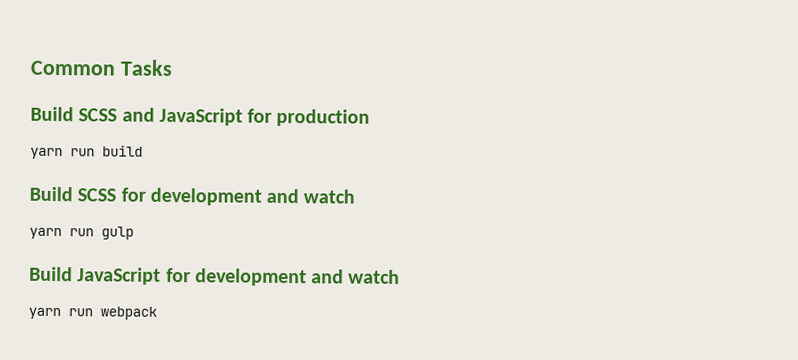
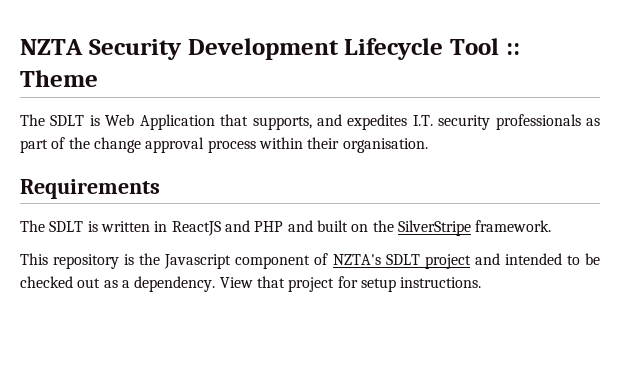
[30,59,173,77] [30,106,371,127] [30,145,143,160] [29,186,356,206] [29,226,134,240] [29,266,401,287] [28,306,157,320] Common Tasks // Build SCSS and JavaScript for production // yarn run build // Build SCSS for development and watch // yarn run gulp // Build JavaScript for development and watch // yarn run webpack -> [20,38,520,60] [20,70,98,87] [20,114,600,130] [20,137,428,153] [20,179,160,199] [20,220,552,236] [20,253,601,269] [20,276,482,292] NZTA Security Development Lifecycle Tool :: Theme // The SDLT is Web Application that supports, and expedites I.T. security professionals as part of the change approval process within their organisation. // Requirements // The SDLT is written in ReactJS and PHP and built on the SilverStripe framework. // This repository is the Javascript component of NZTA's SDLT project and intended to be checked out as a dependency. View that project for setup instructions.

